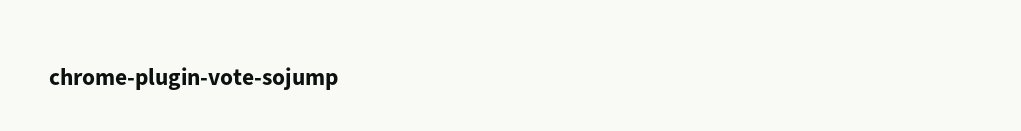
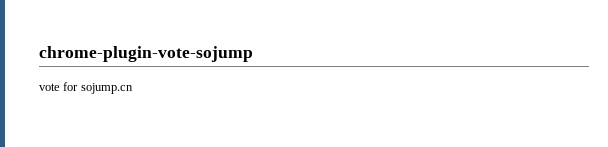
(338, 78) none -> [39,82,133,94] // vote for sojump.cn

